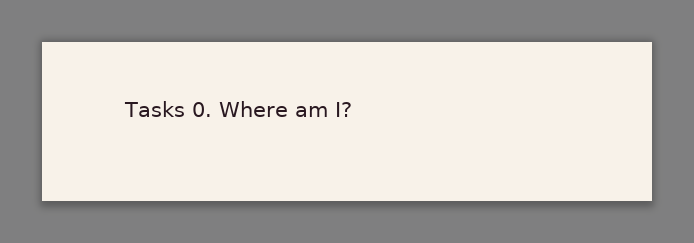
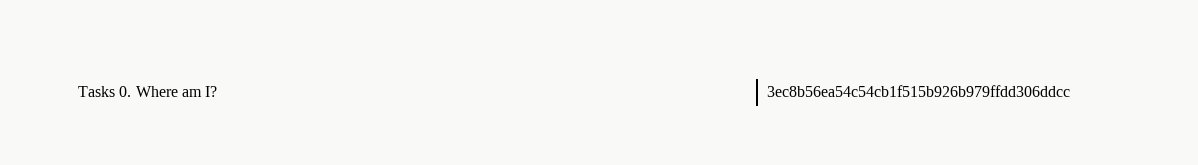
(352, 109) none -> [767,85,1071,97] // 3ec8b56ea54c54cb1f515b926b979ffdd306ddcc

